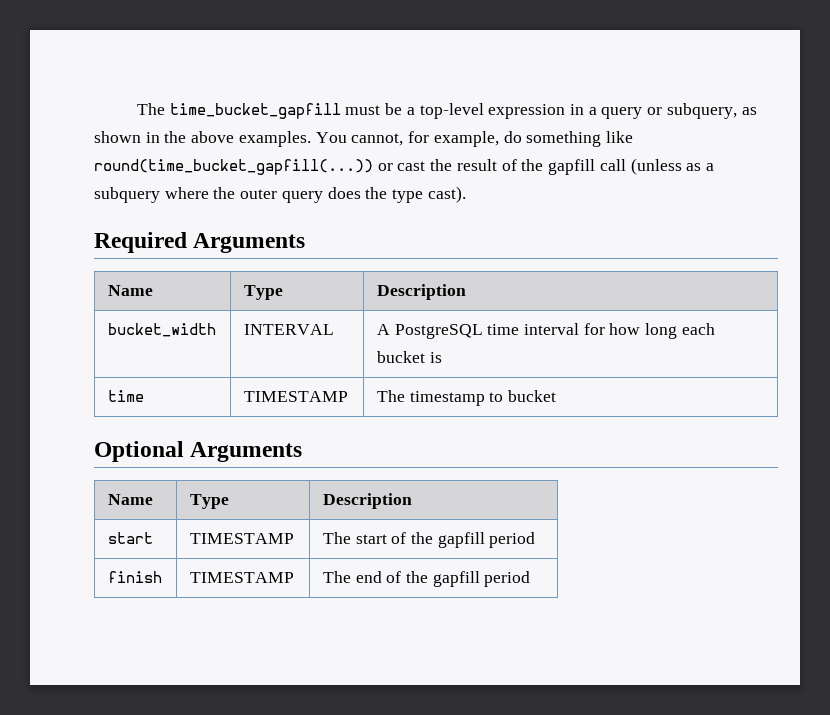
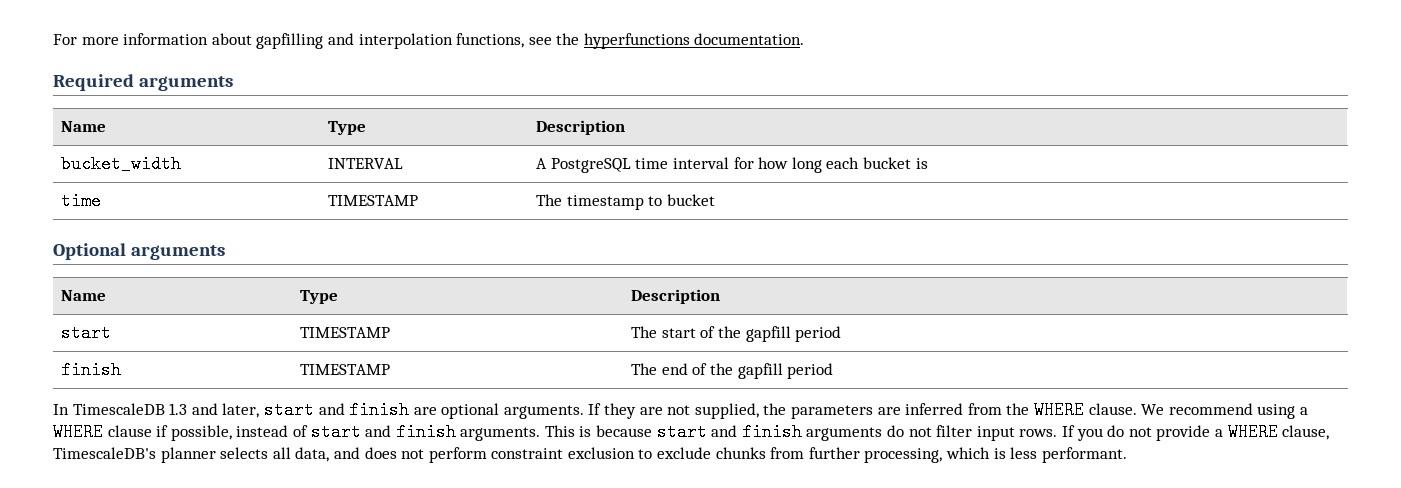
[136,103,757,119] [94,131,633,147] [94,158,714,175] [94,186,466,203] The time_bucket_gapfill must be a top-level expression in a query or subquery, as shown in the above examples. You cannot, for example, do something like round(time_bucket_gapfill(...)) or cast the result of the gapfill call (unless as a subquery where the outer query does the type cast). -> [53,33,805,49] For more information about gapfilling and interpolation functions, see the hyperfunctions documentation.
[193,233,306,253] Arguments -> [138,76,233,91] arguments
[190,442,303,462] Arguments -> [130,245,225,260] arguments
(531, 579) none -> [53,401,1308,419] [53,423,1330,441] [53,447,1127,463] // In TimescaleDB 1.3 and later, start and finish are optional arguments. If they are not supplied, the parameters are inferred from the WHERE clause. We recommend using a WHERE clause if possible, instead of start and finish arguments. This is because start and finish arguments do not filter input rows. If you do not provide a WHERE clause, TimescaleDB's planner selects all data, and does not perform constraint exclusion to exclude chunks from further processing, which is less performant.

